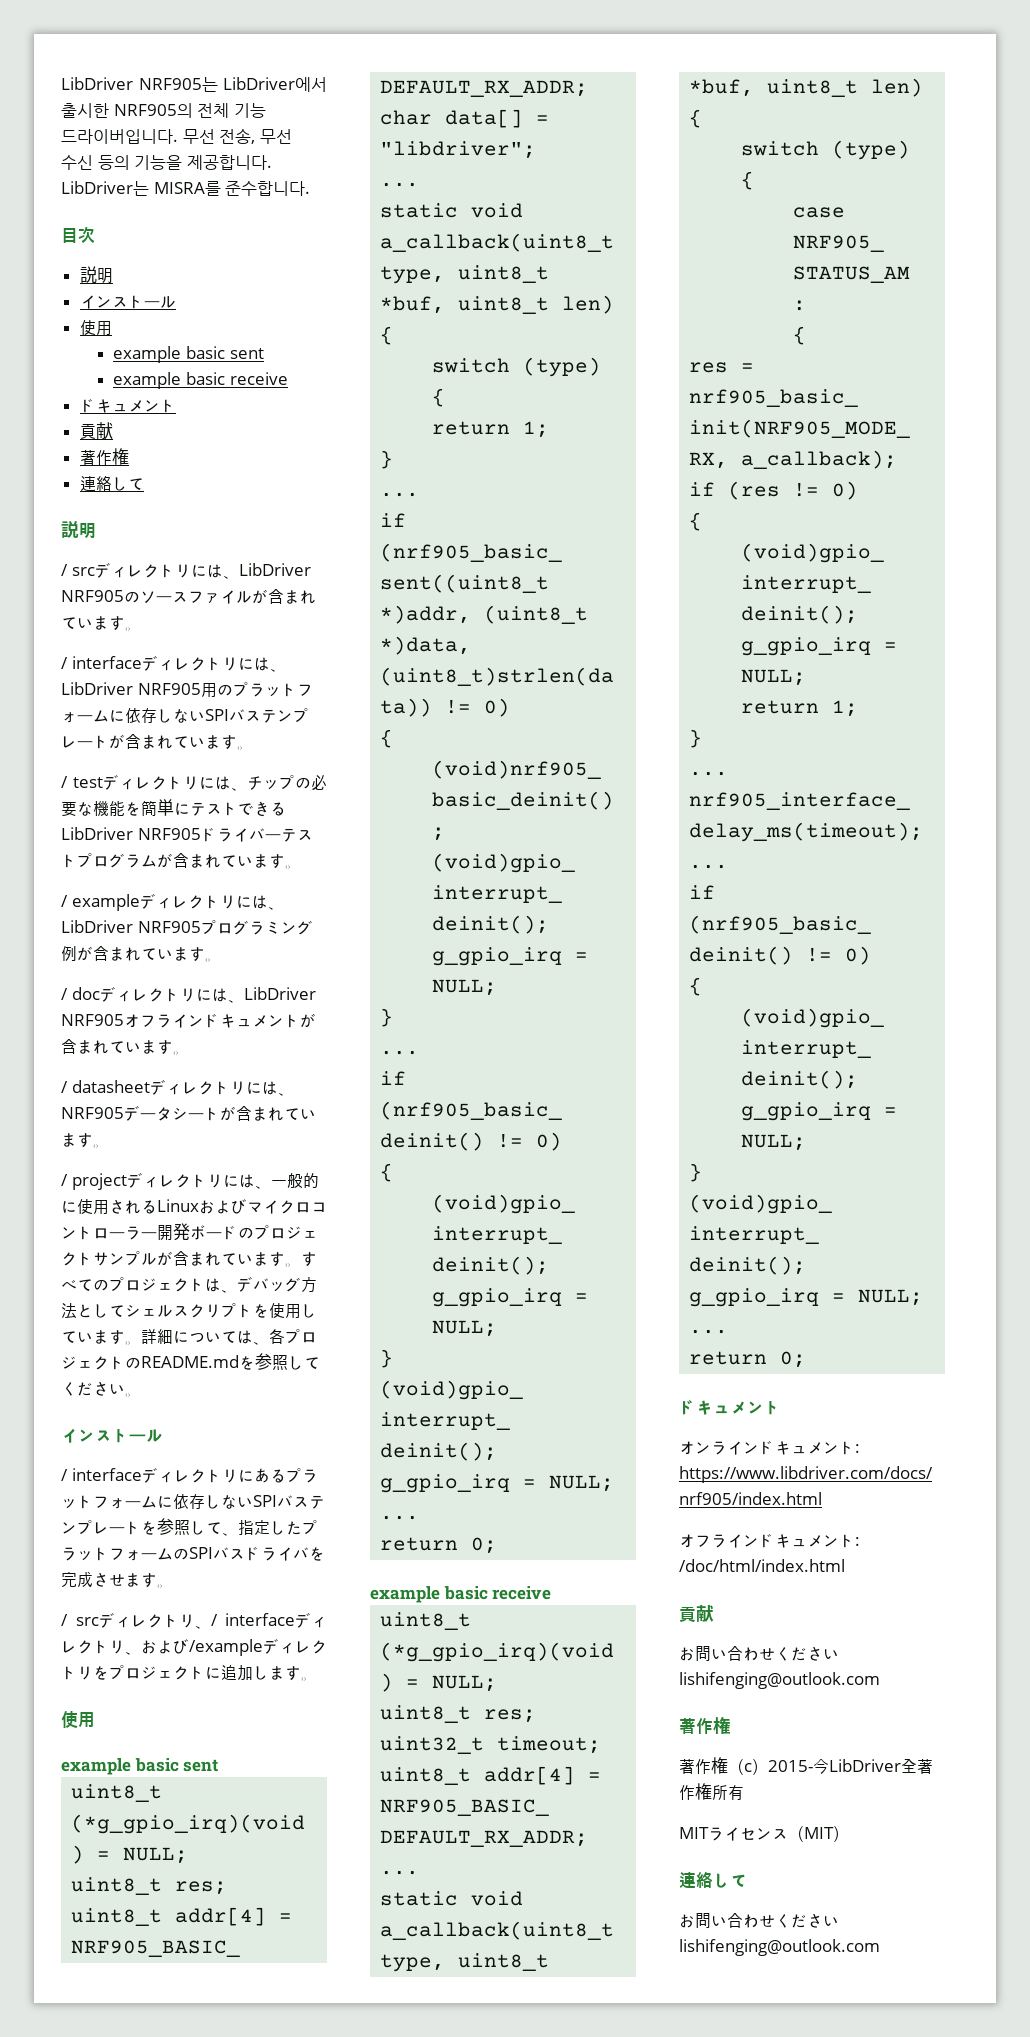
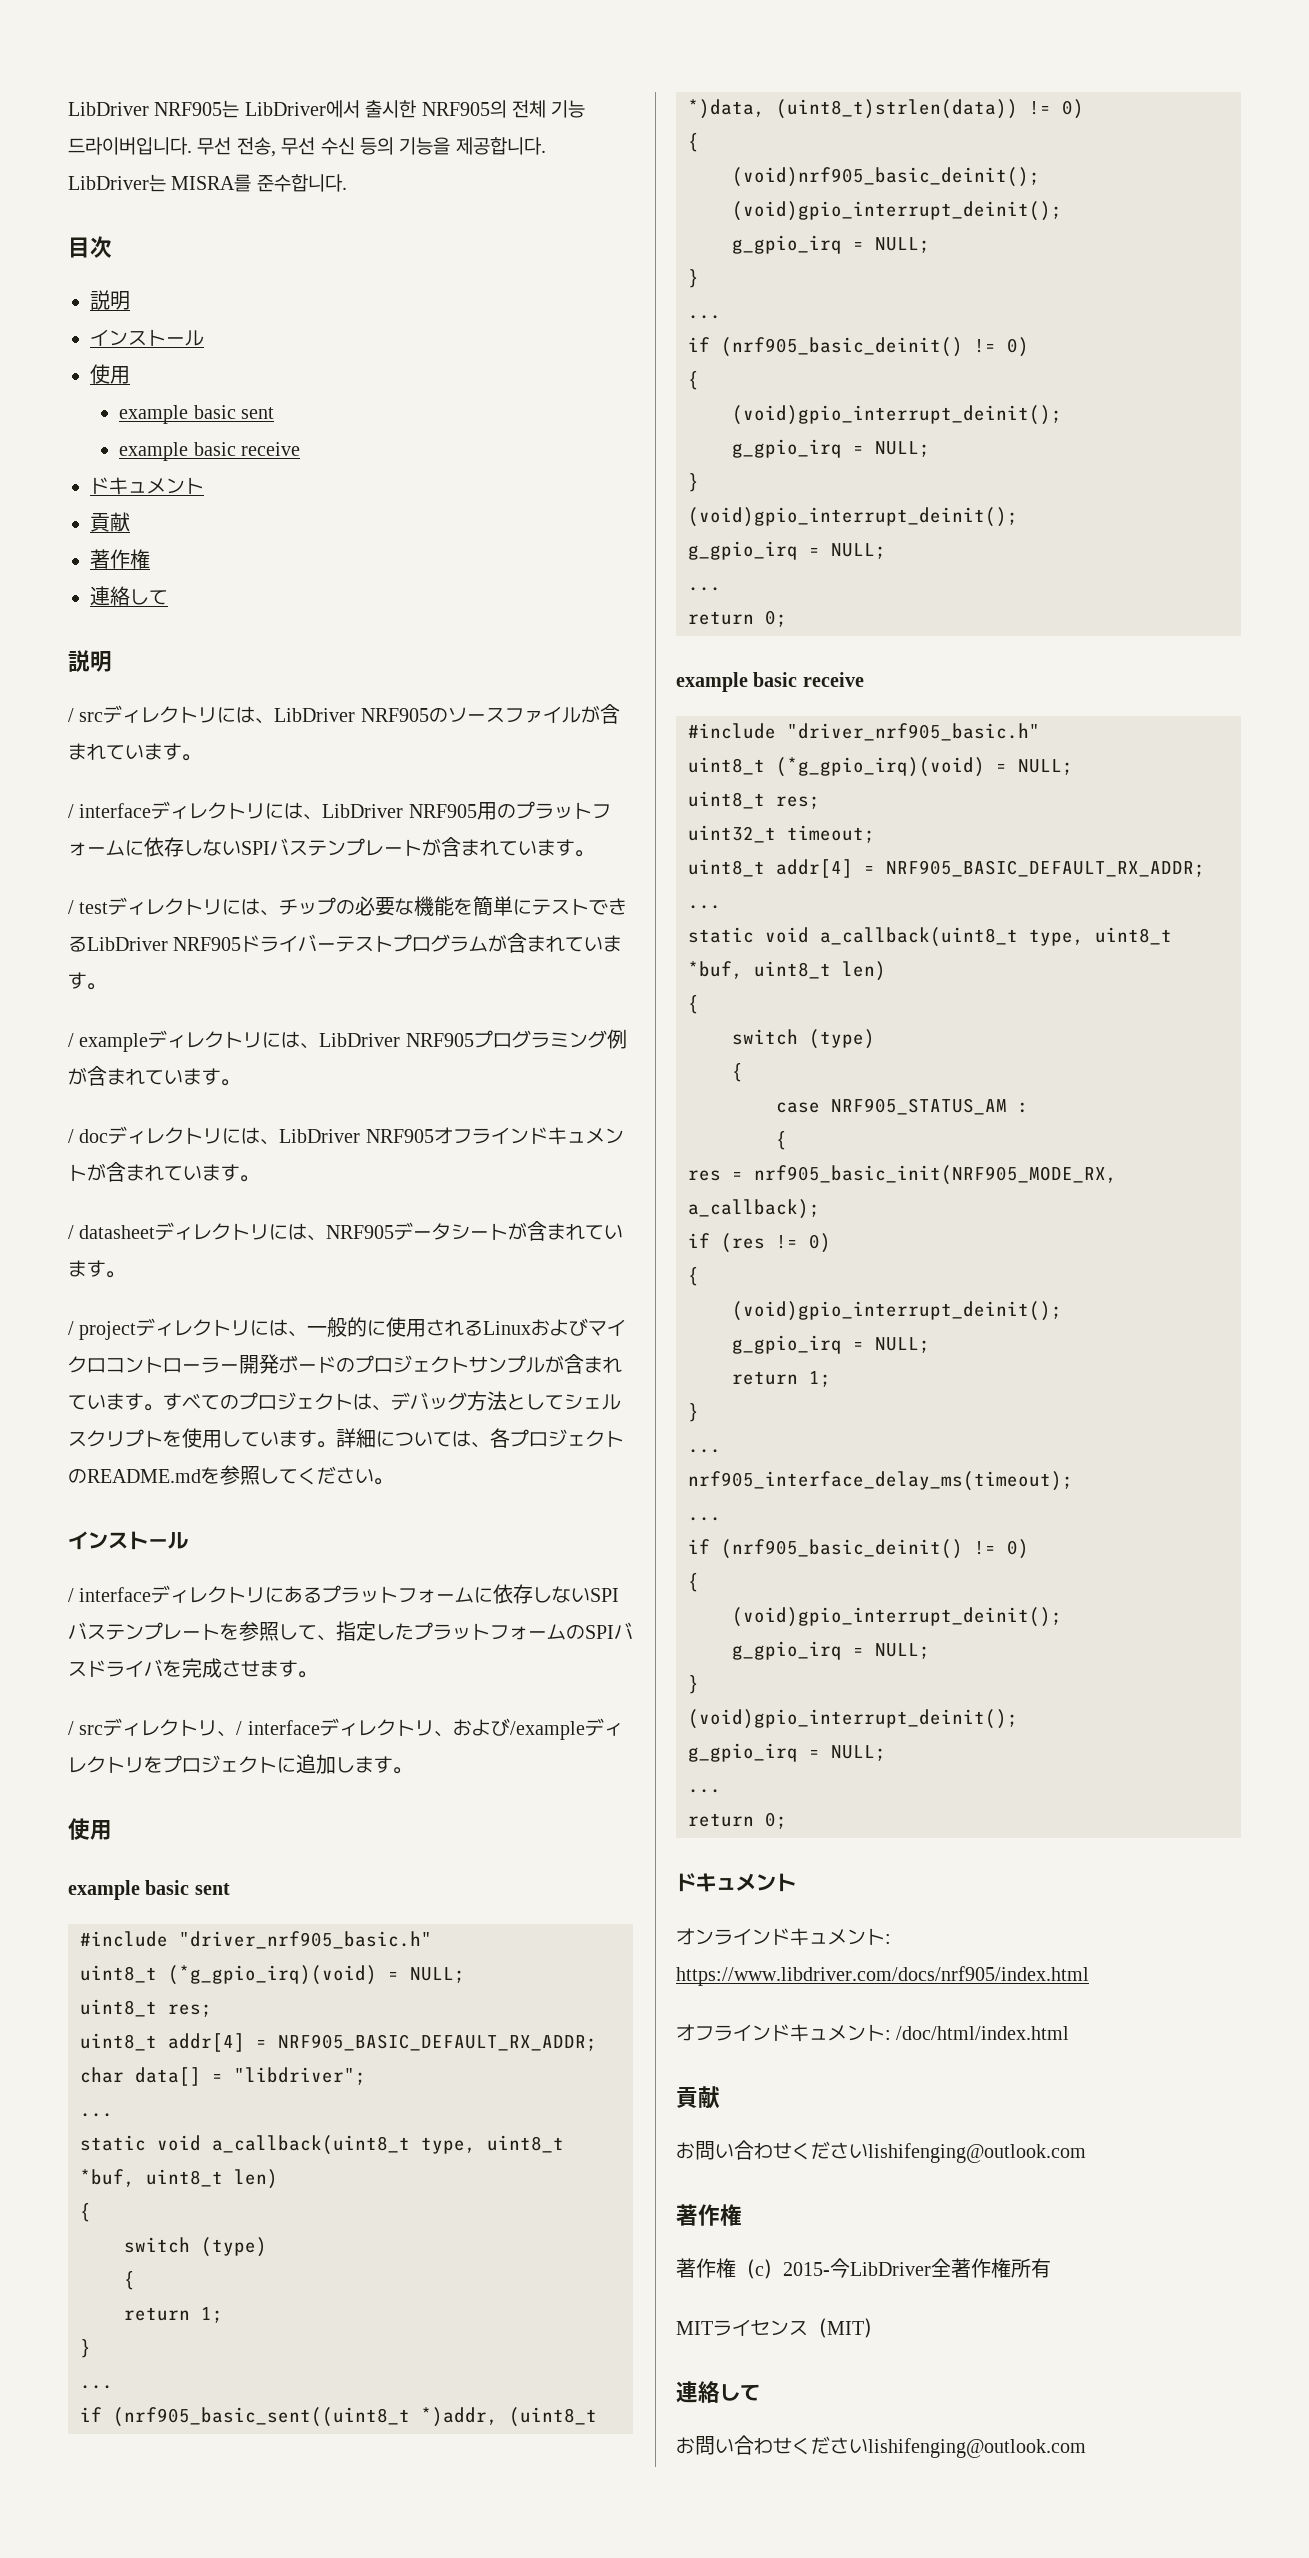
(219, 1765) none -> [80,1931,432,1949] // #include "driver_nrf905_basic.h"
(552, 1593) none -> [688,723,1040,741] // #include "driver_nrf905_basic.h"

